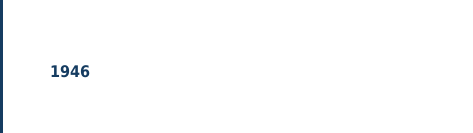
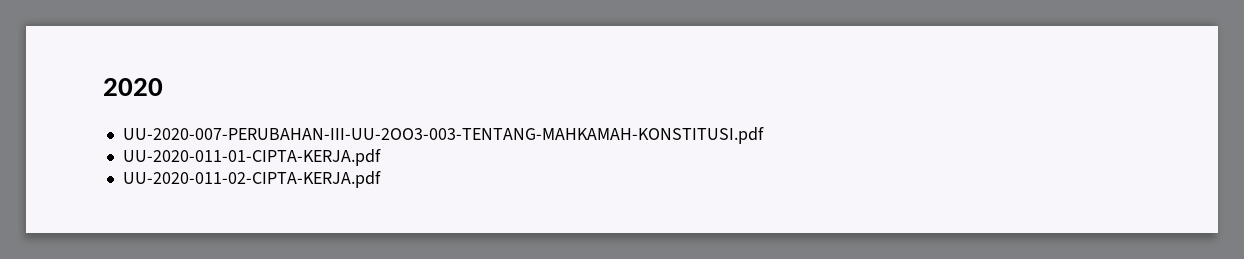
[50,65,90,78] 1946 -> [103,78,163,96] [122,127,764,144] [122,149,381,166] [122,171,381,188] 2020 // UU-2020-007-PERUBAHAN-III-UU-2OO3-003-TENTANG-MAHKAMAH-KONSTITUSI.pdf // UU-2020-011-01-CIPTA-KERJA.pdf // UU-2020-011-02-CIPTA-KERJA.pdf

